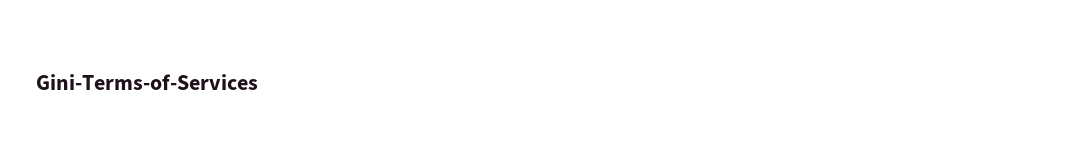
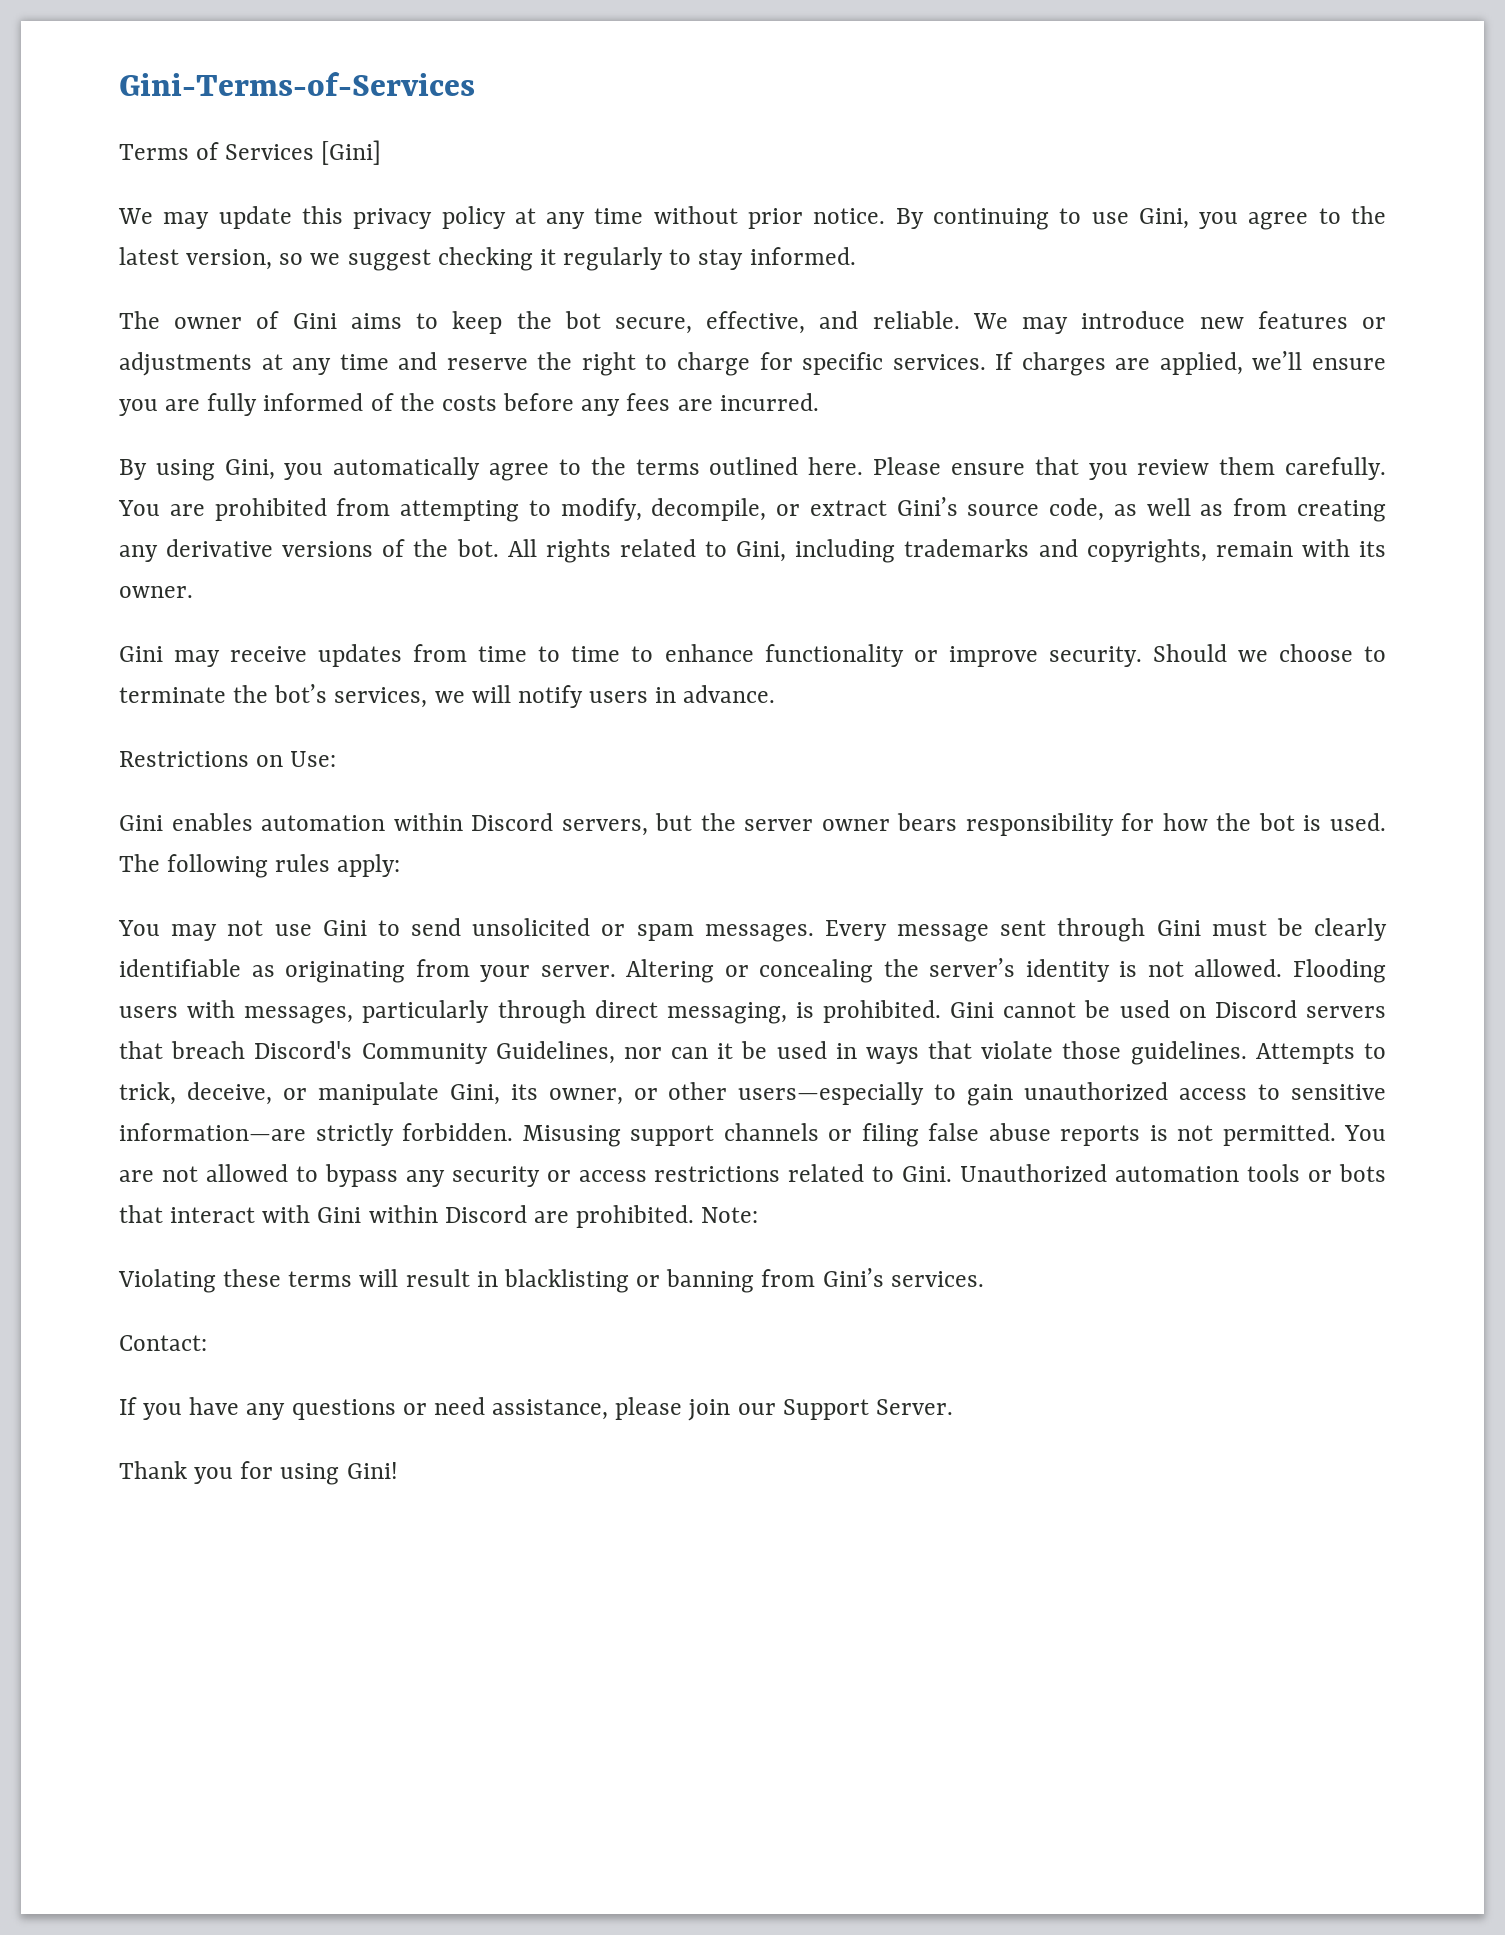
(258, 82) none -> [119,140,382,165] [118,206,1386,230] [119,247,856,271] [119,311,1386,334] [119,351,1386,376] [119,393,819,416] [119,457,1386,481] [118,497,1386,522] [119,539,1386,563] [119,586,193,598] [119,644,1386,667] [119,684,776,708] [119,751,337,767] [119,813,1386,836] [119,854,401,878] [118,918,1387,942] [119,958,1386,983] [119,1000,1387,1024] [119,1041,1386,1065] [119,1082,1386,1106] [119,1123,1386,1147] [119,1164,1387,1187] [119,1205,759,1228] [118,1268,984,1293] [119,1335,207,1351] [119,1397,953,1421] [119,1461,398,1485] // Terms of Services [Gini] // We may update this privacy policy at any time without prior notice. By continuing to use Gini, you agree to the latest version, so we suggest checking it regularly to stay informed. // The owner of Gini aims to keep the bot secure, effective, and reliable. We may introduce new features or adjustments at any time and reserve the right to charge for specific services. If charges are applied, we’ll ensure you are fully informed of the costs before any fees are incurred. // By using Gini, you automatically agree to the terms outlined here. Please ensure that you review them carefully. You are prohibited from attempting to modify, decompile, or extract Gini’s source code, as well as from creating any derivative versions of the bot. All rights related to Gini, including trademarks and copyrights, remain with its owner. // Gini may receive updates from time to time to enhance functionality or improve security. Should we choose to terminate the bot’s services, we will notify users in advance. // Restrictions on Use: // Gini enables automation within Discord servers, but the server owner bears responsibility for how the bot is used. The following rules apply: // You may not use Gini to send unsolicited or spam messages. Every message sent through Gini must be clearly identifiable as originating from your server. Altering or concealing the server’s identity is not allowed. Flooding users with messages, particularly through direct messaging, is prohibited. Gini cannot be used on Discord servers that breach Discord's Community Guidelines, nor can it be used in ways that violate those guidelines. Attempts to trick, deceive, or manipulate Gini, its owner, or other users—especially to gain unauthorized access to sensitive information—are strictly forbidden. Misusing support channels or filing false abuse reports is not permitted. You are not allowed to bypass any security or access restrictions related to Gini. Unauthorized automation tools or bots that interact with Gini within Discord are prohibited. Note: // Violating these terms will result in blacklisting or banning from Gini’s services. // Contact: // If you have any questions or need assistance, please join our Support Server. // Thank you for using Gini!

